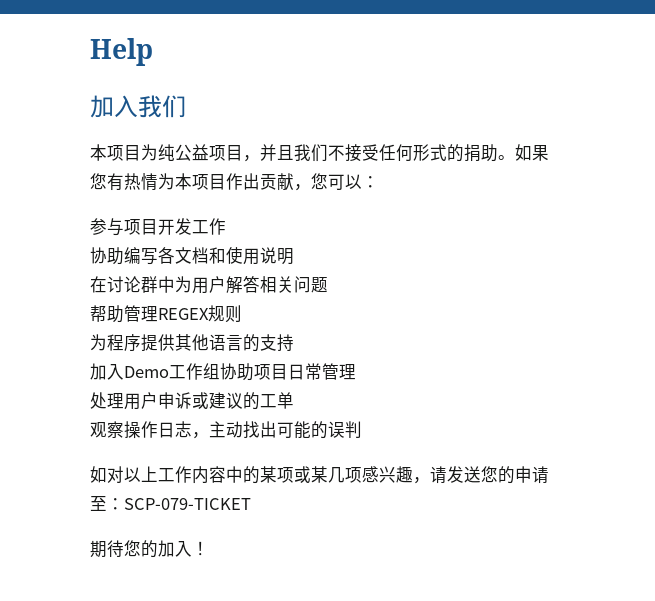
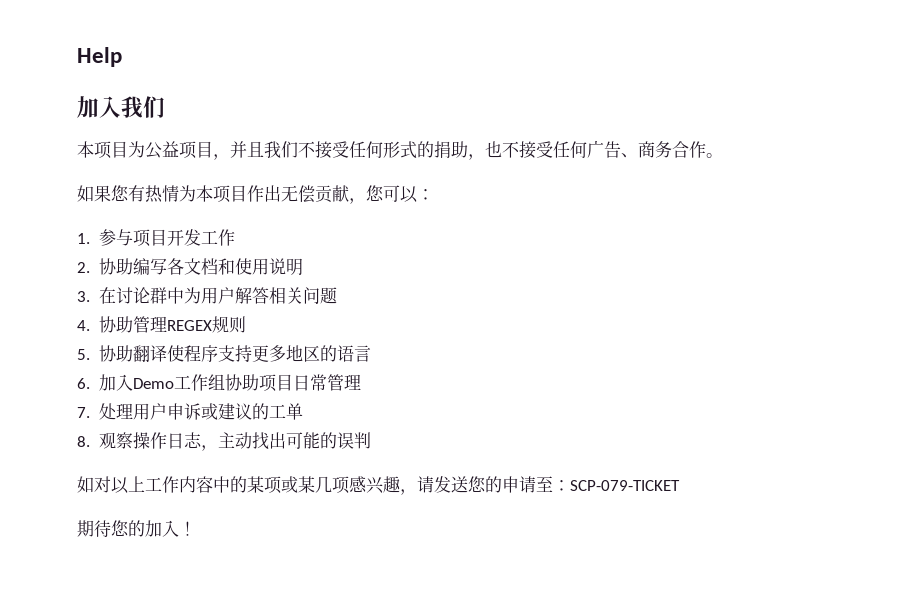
[158,144,175,161] 纯 -> (145, 149) none
(498, 153) none -> [468,140,706,160] ，也不接受任何广告、商务合作
(515, 157) none -> (723, 155) //
(260, 181) none -> [281,185,315,203] 无偿
(379, 182) none -> [77,233,90,244] 1.
(226, 226) none -> [77,262,90,273] 2.
(294, 256) none -> [77,291,90,302] 3.
[90,305,107,322] 帮 -> [77,316,117,333] 4.协
[90,334,209,352] 为程序提供其他 -> [77,345,337,362] 5.协助翻译使程序支持更多地区的
[243,334,294,352] 的支持 // -> [77,378,90,389] // 6.
(356, 372) none -> [77,407,90,418] 7.
(294, 400) none -> [77,436,90,447] 8.

